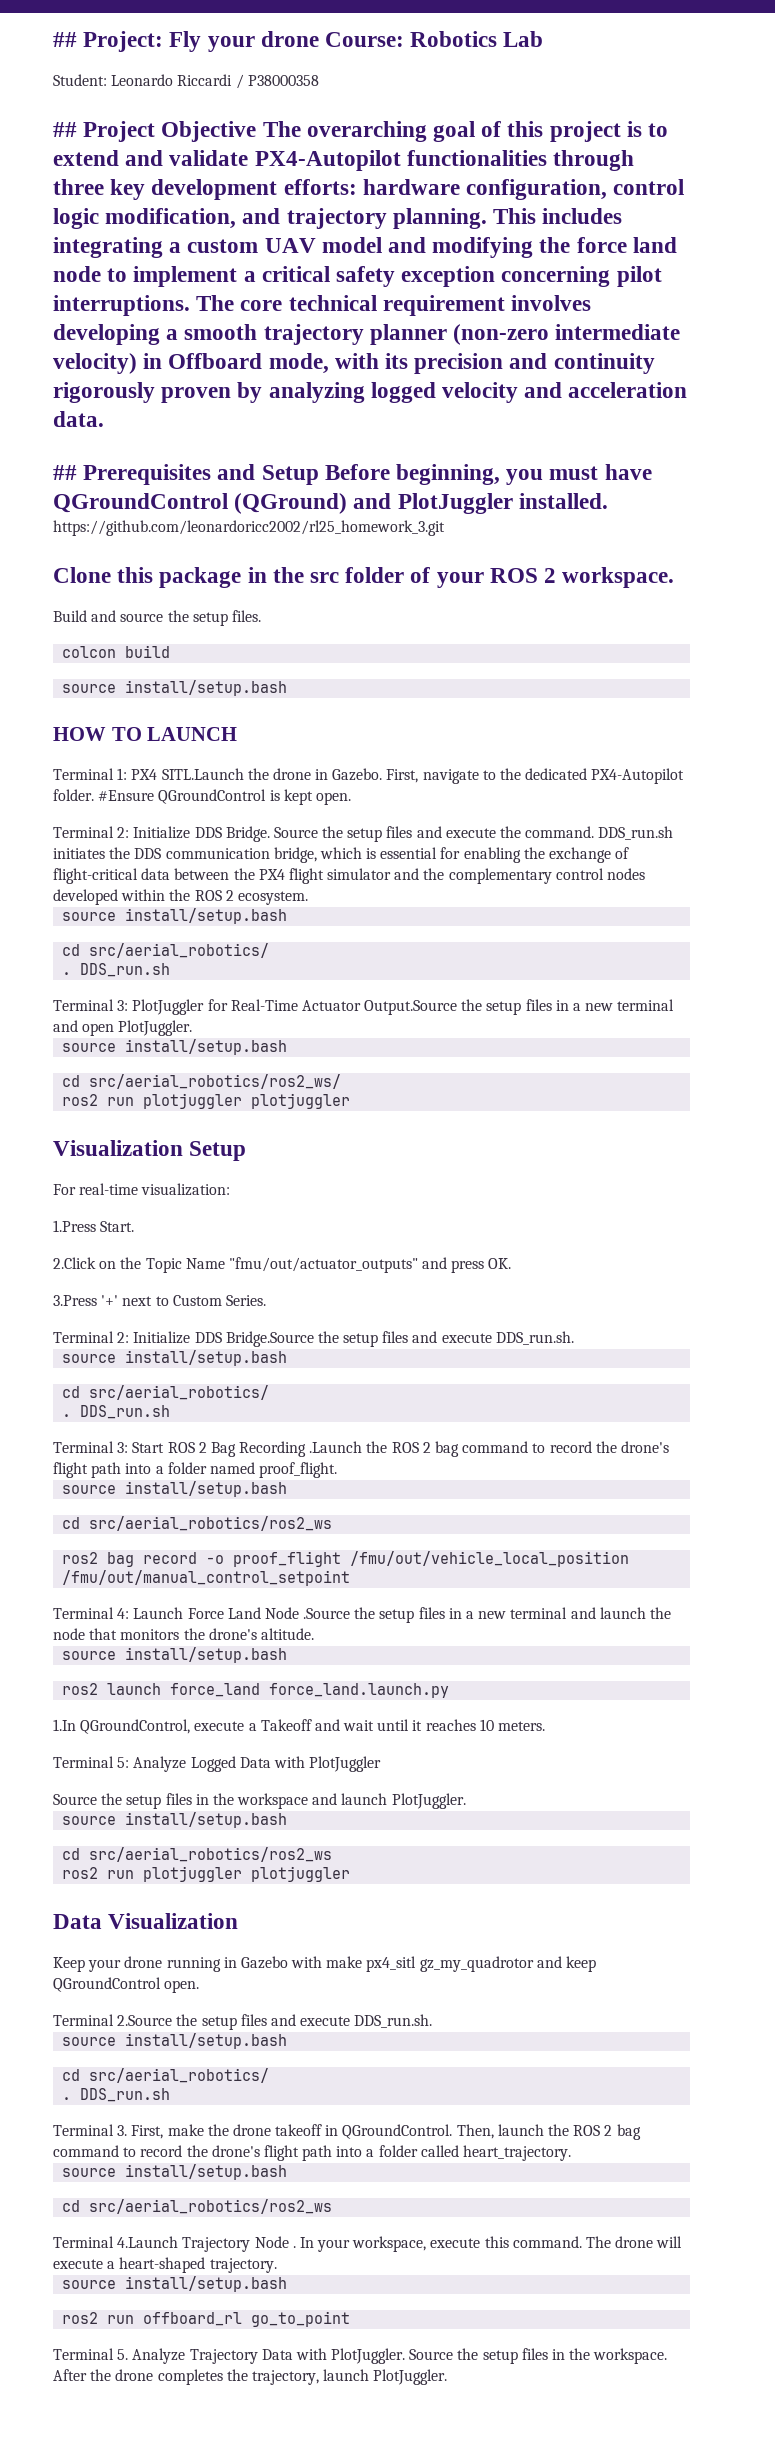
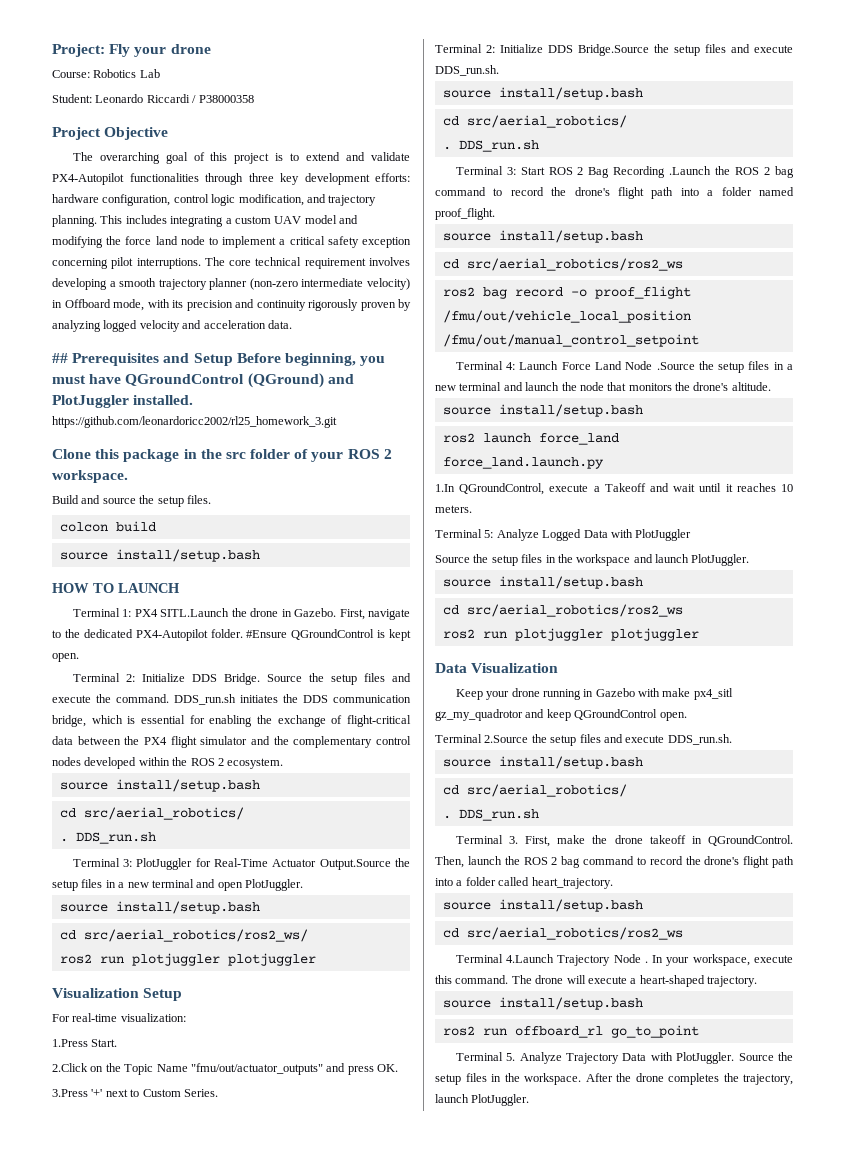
[53,32,77,47] ## -> (52, 50) none
(319, 39) none -> (211, 49) //
[53,122,77,137] ## -> (254, 99) none
(257, 131) none -> (169, 133) //

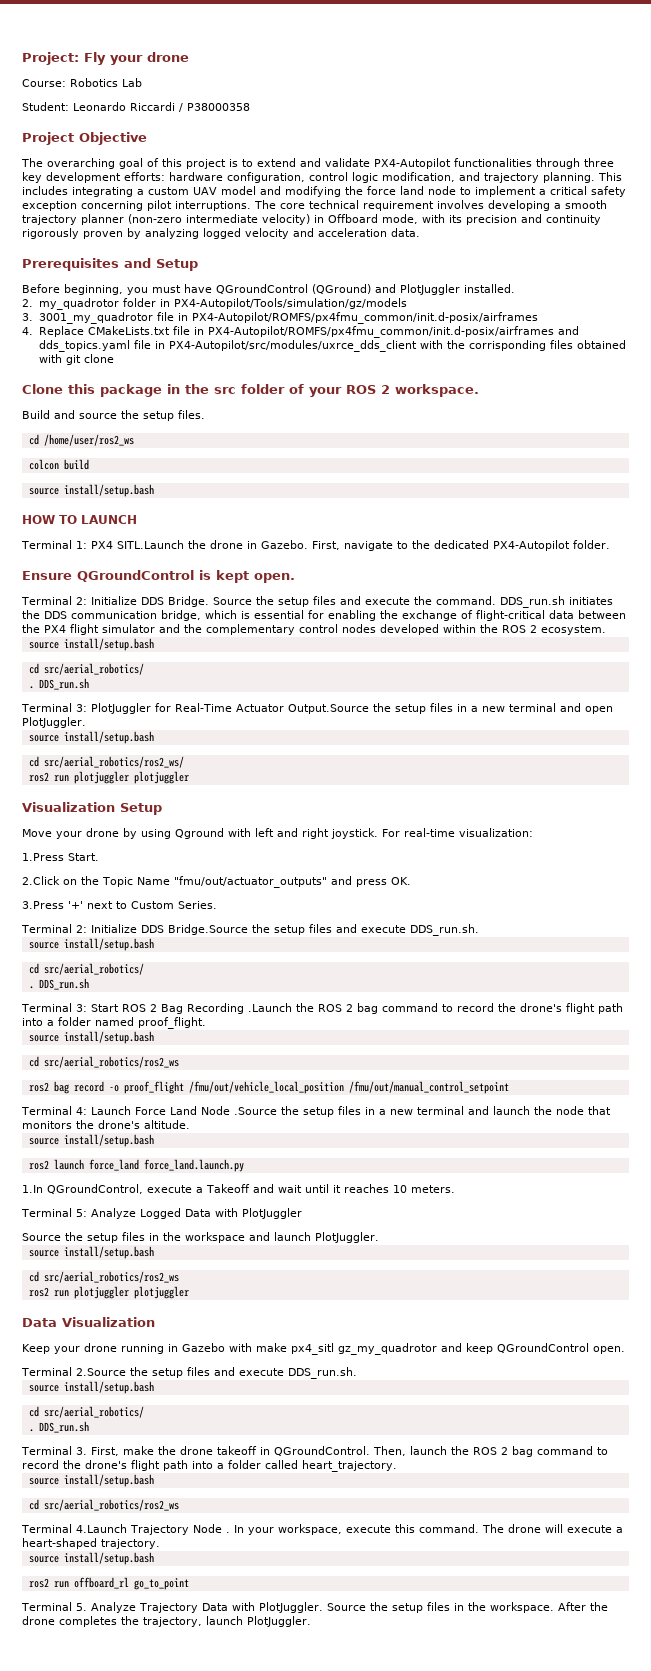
[52,353,68,363] ## -> (420, 232) none
(233, 359) none -> (198, 265) //
[52,416,337,428] https://github.com/leonardoricc2002/rl25_homework_3.git -> [22,298,408,310] [22,312,538,324] [22,326,579,338] [38,340,626,352] [38,354,114,365] 2. my_quadrotor folder in PX4-Autopilot/Tools/simulation/gz/models // 3. 3001_my_quadrotor file in PX4-Autopilot/ROMFS/px4fmu_common/init.d-posix/airframes // 4. Replace CMakeLists.txt file in PX4-Autopilot/ROMFS/px4fmu_common/init.d-posix/airframes and dds_topics.yaml file in PX4-Autopilot/src/modules/uxrce_dds_client with the corrisponding files obtained with git clone
(211, 499) none -> [28,434,134,446] // cd /home/user/ros2_ws
[246,630,288,638] #Ensure -> [22,571,72,580] // Ensure
(183, 994) none -> [22,828,378,839] Move your drone by using Qground with left and right joystick.

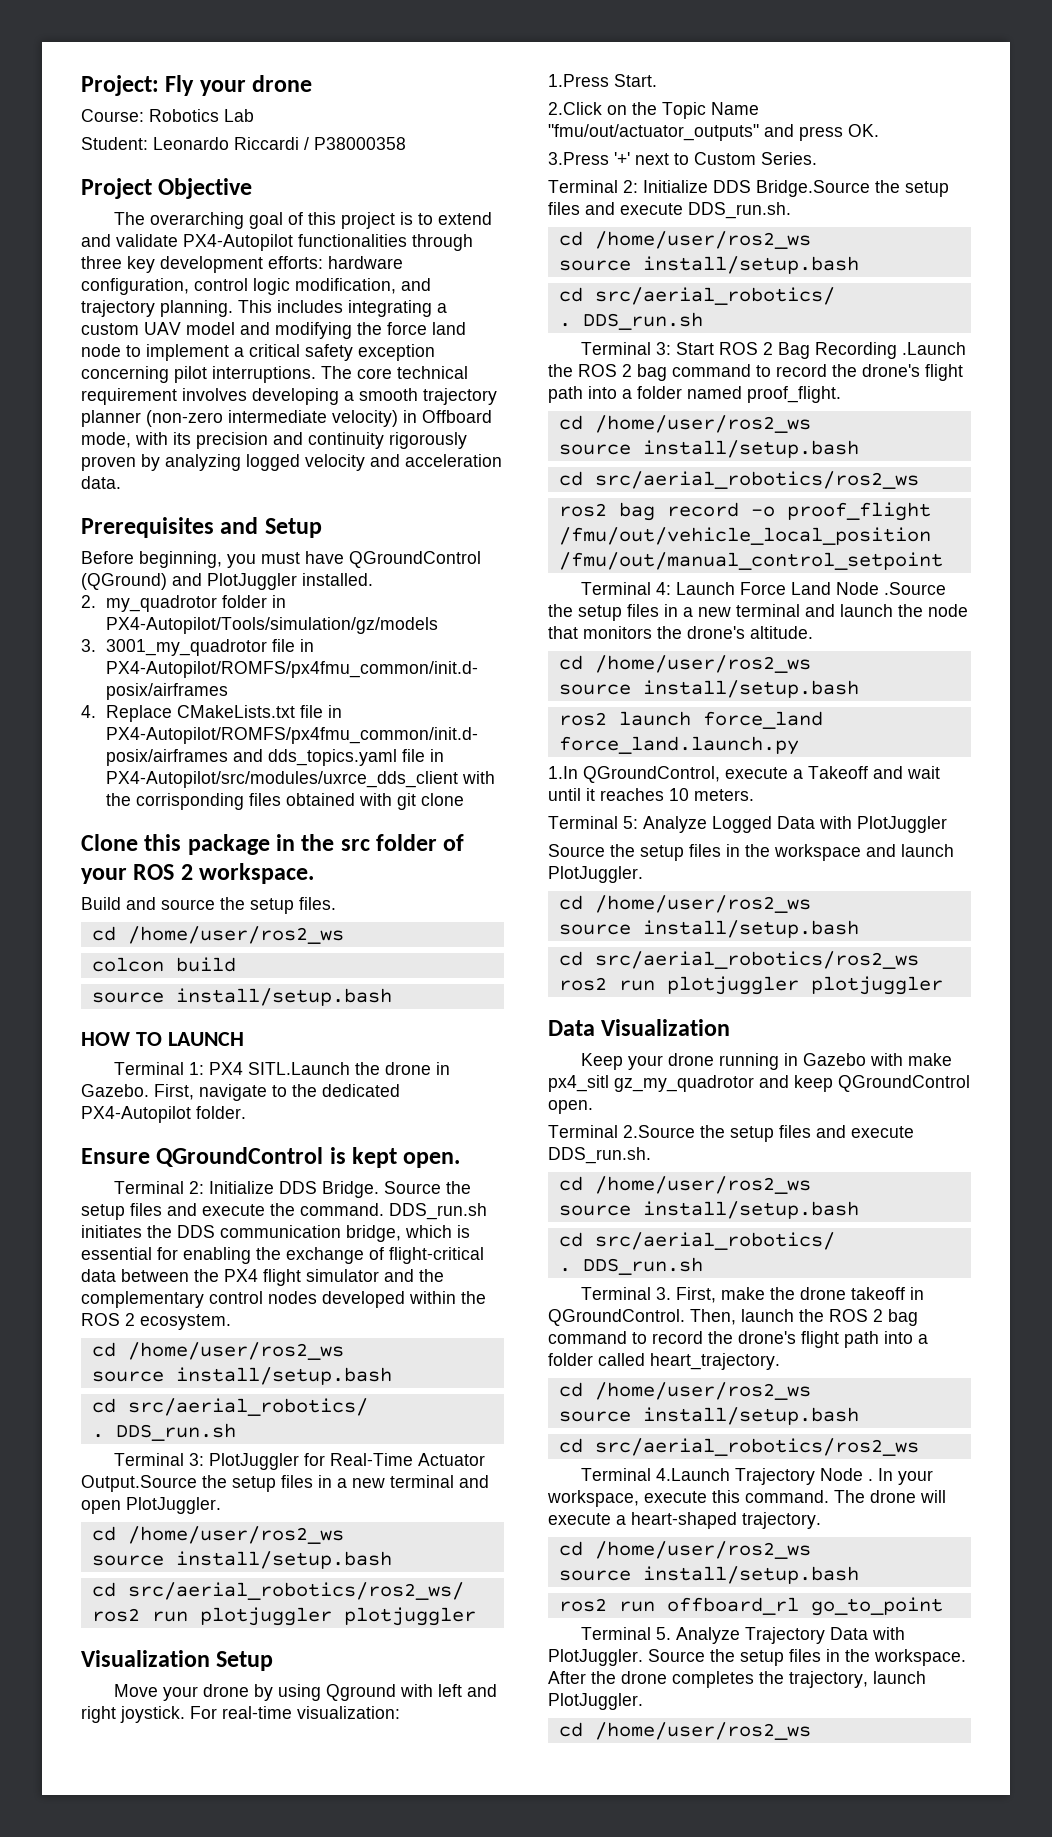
(606, 630) none -> [91,1342,344,1360] // cd /home/user/ros2_ws
(86, 722) none -> [91,1526,344,1544] // cd /home/user/ros2_ws
(479, 930) none -> [558,231,811,249] // cd /home/user/ros2_ws
(206, 1023) none -> [558,415,811,433] // cd /home/user/ros2_ws
(190, 1124) none -> [558,655,811,673] // cd /home/user/ros2_ws
(379, 1237) none -> [558,895,811,913] // cd /home/user/ros2_ws
(357, 1373) none -> [558,1176,811,1194] // cd /home/user/ros2_ws
(397, 1466) none -> [558,1382,811,1400] // cd /home/user/ros2_ws
(160, 1544) none -> [558,1541,811,1559] // cd /home/user/ros2_ws
(311, 1621) none -> [558,1722,811,1740] // cd /home/user/ros2_ws

